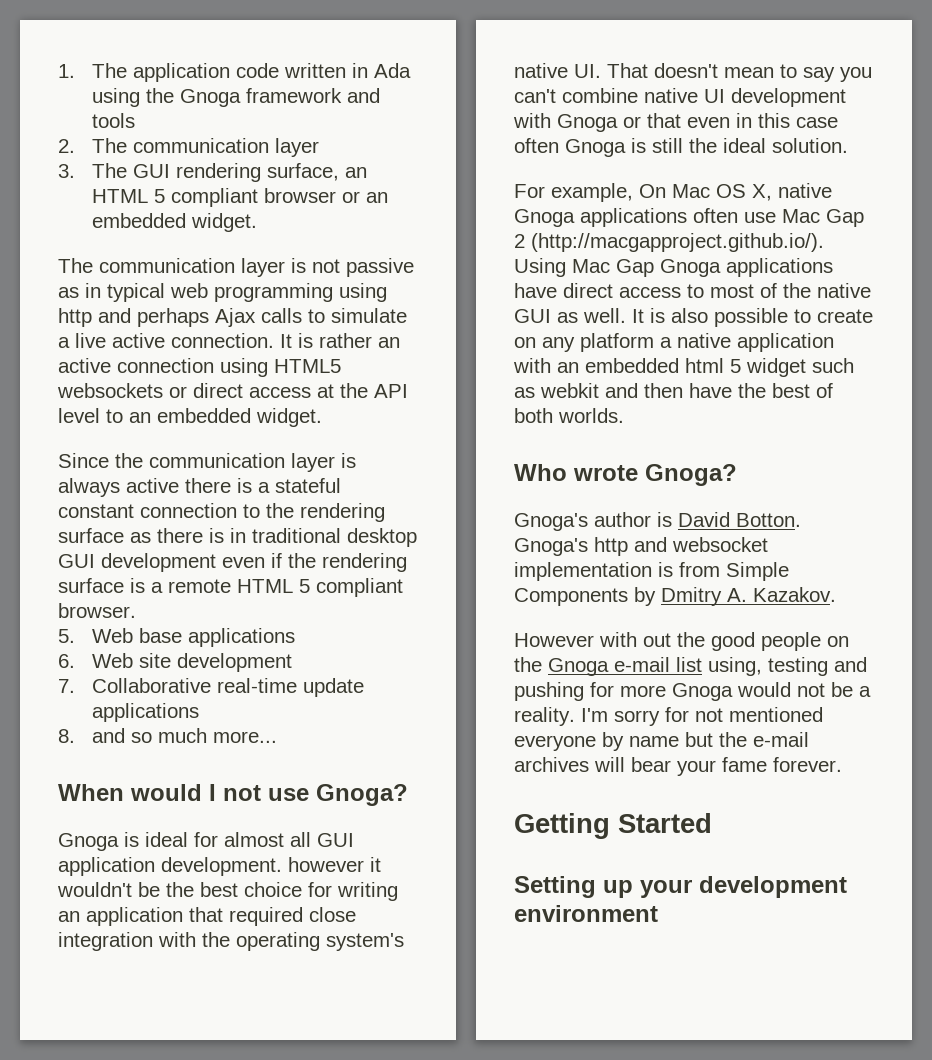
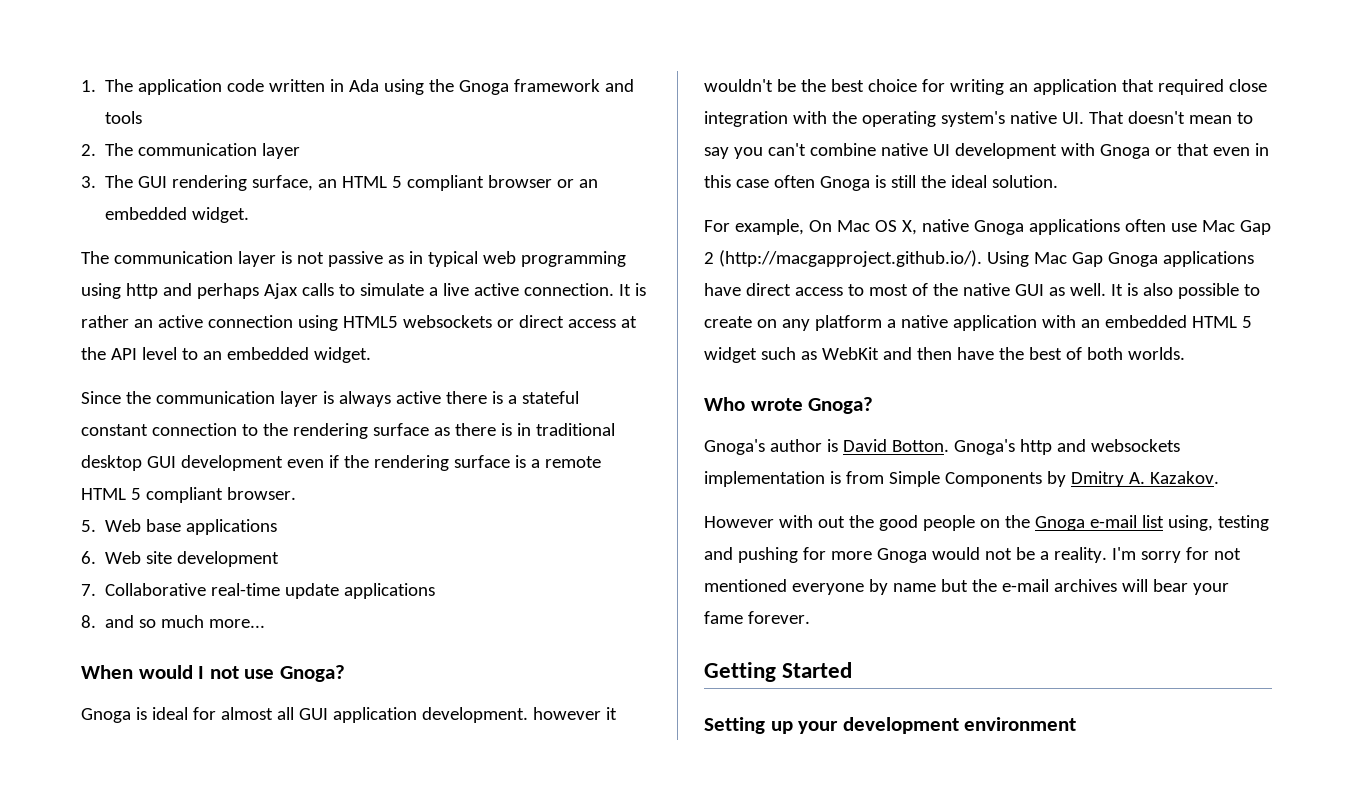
[685,358,724,373] html -> [1191,316,1237,328] HTML
[540,383,599,398] webkit -> [821,347,879,360] WebKit
[672,537,768,552] websocket -> [1090,439,1180,452] websockets

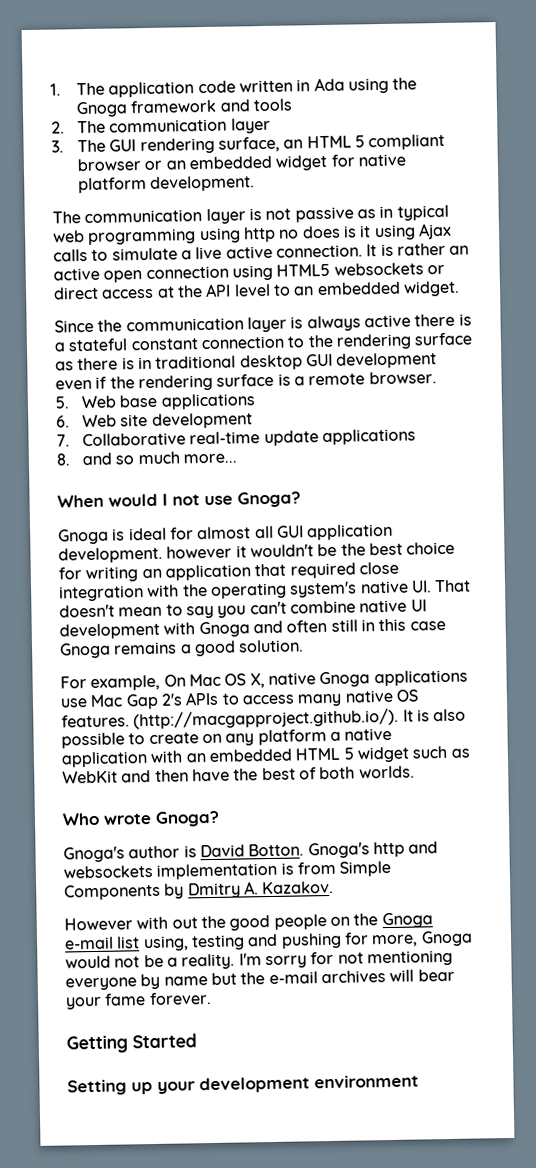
[192,207,250,223] widget. -> [275,153,407,171] [78,175,256,194] widget for native platform development.
[162,283,259,299] and perhaps -> [279,224,416,241] no does is it using
(203, 321) none -> [103,270,143,283] open
[81,487,223,503] HTML 5 compliant -> (366, 379) none
[1154,143,1269,156] [704,175,987,191] or that even in this case often Gnoga is still the ideal -> [252,618,446,634] [59,640,236,659] and often still in this case Gnoga remains a good
[1124,219,1166,232] often -> (468, 678) none
[704,250,1254,267] [704,283,1106,296] 2 (http://macgapproject.github.io/). Using Mac Gap Gnoga applications have direct access to most of the native GUI as well. -> [160,689,419,707] [61,707,400,730] 2's APIs to access many native OS features. (http://macgapproject.github.io/).
[830,551,872,560] more -> [371,934,419,948] more,
[704,579,787,592] mentioned -> [366,949,453,967] mentioning

